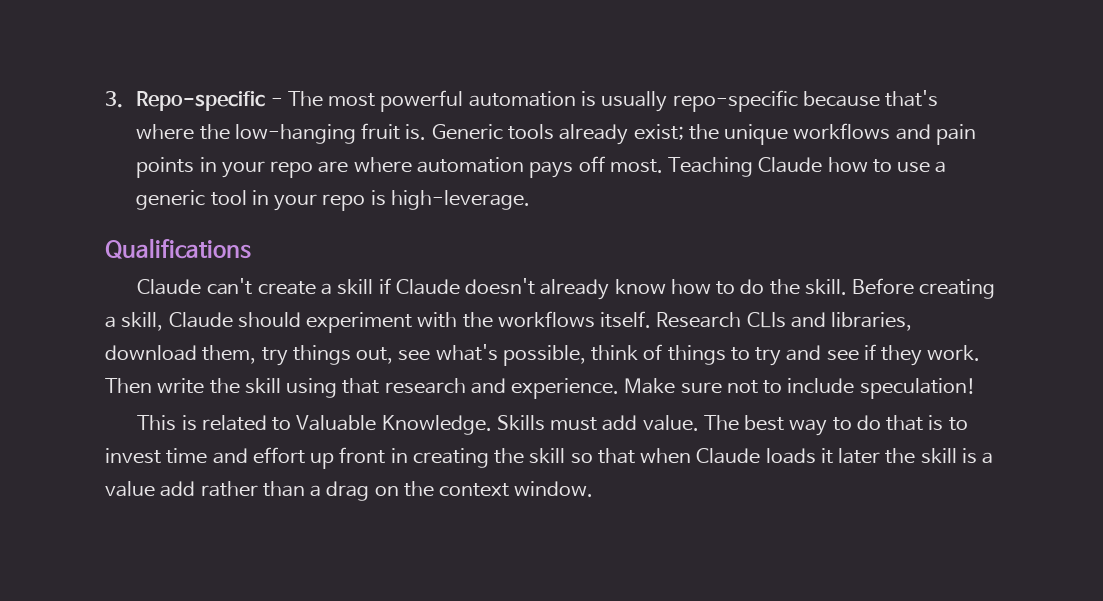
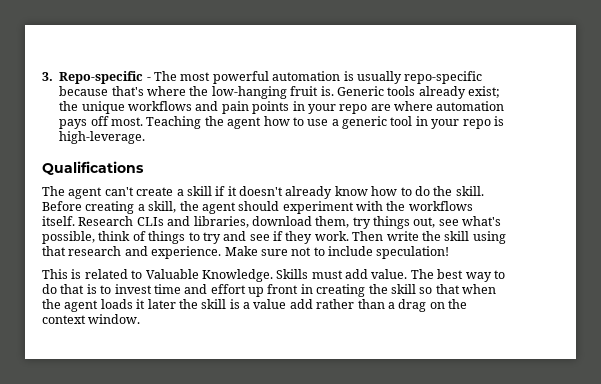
[758,157,823,173] Claude -> [204,116,262,129] the agent
[137,279,202,295] Claude -> [42,186,103,199] The agent
[395,279,460,295] Claude -> [227,186,237,196] it
[168,312,233,328] Claude -> [179,201,236,214] the agent
[696,448,761,464] Claude -> [42,299,99,312] the agent

